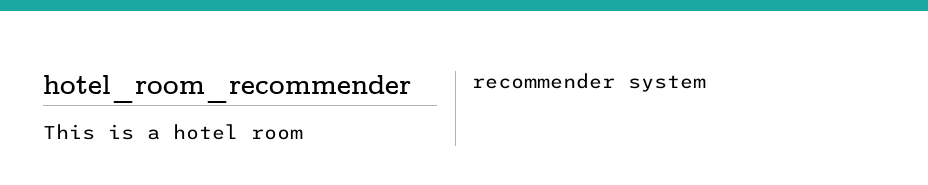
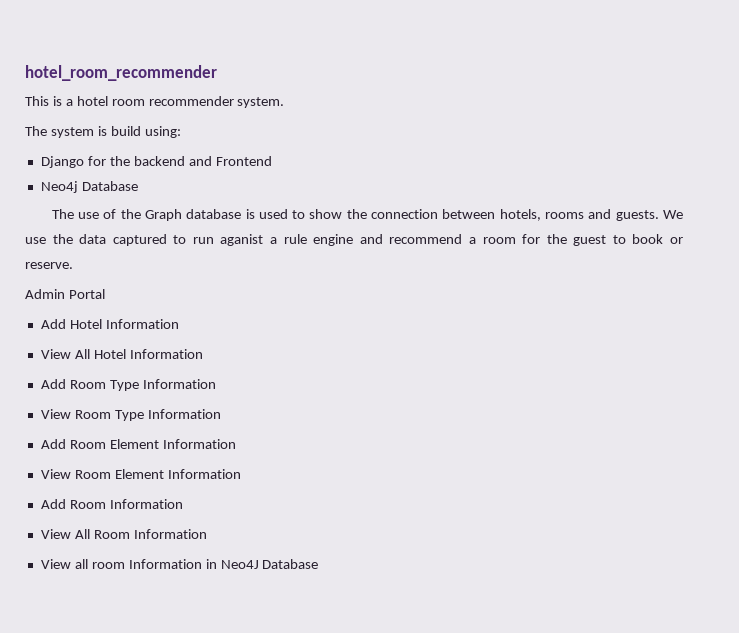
[628,75,706,92] system -> [237,97,285,108] [25,126,181,138] [40,156,272,168] [40,181,138,193] [51,209,684,221] [25,234,683,246] [25,262,73,269] [25,289,105,299] [40,319,179,329] [40,349,203,359] [40,379,216,391] [40,409,221,421] [40,439,236,449] [40,469,241,479] [40,499,183,509] [40,529,207,539] [40,559,319,569] system. // The system is build using: // Django for the backend and Frontend // Neo4j Database // The use of the Graph database is used to show the connection between hotels, rooms and guests. We use the data captured to run aganist a rule engine and recommend a room for the guest to book or reserve. // Admin Portal // Add Hotel Information // View All Hotel Information // Add Room Type Information // View Room Type Information // Add Room Element Information // View Room Element Information // Add Room Information // View All Room Information // View all room Information in Neo4J Database

